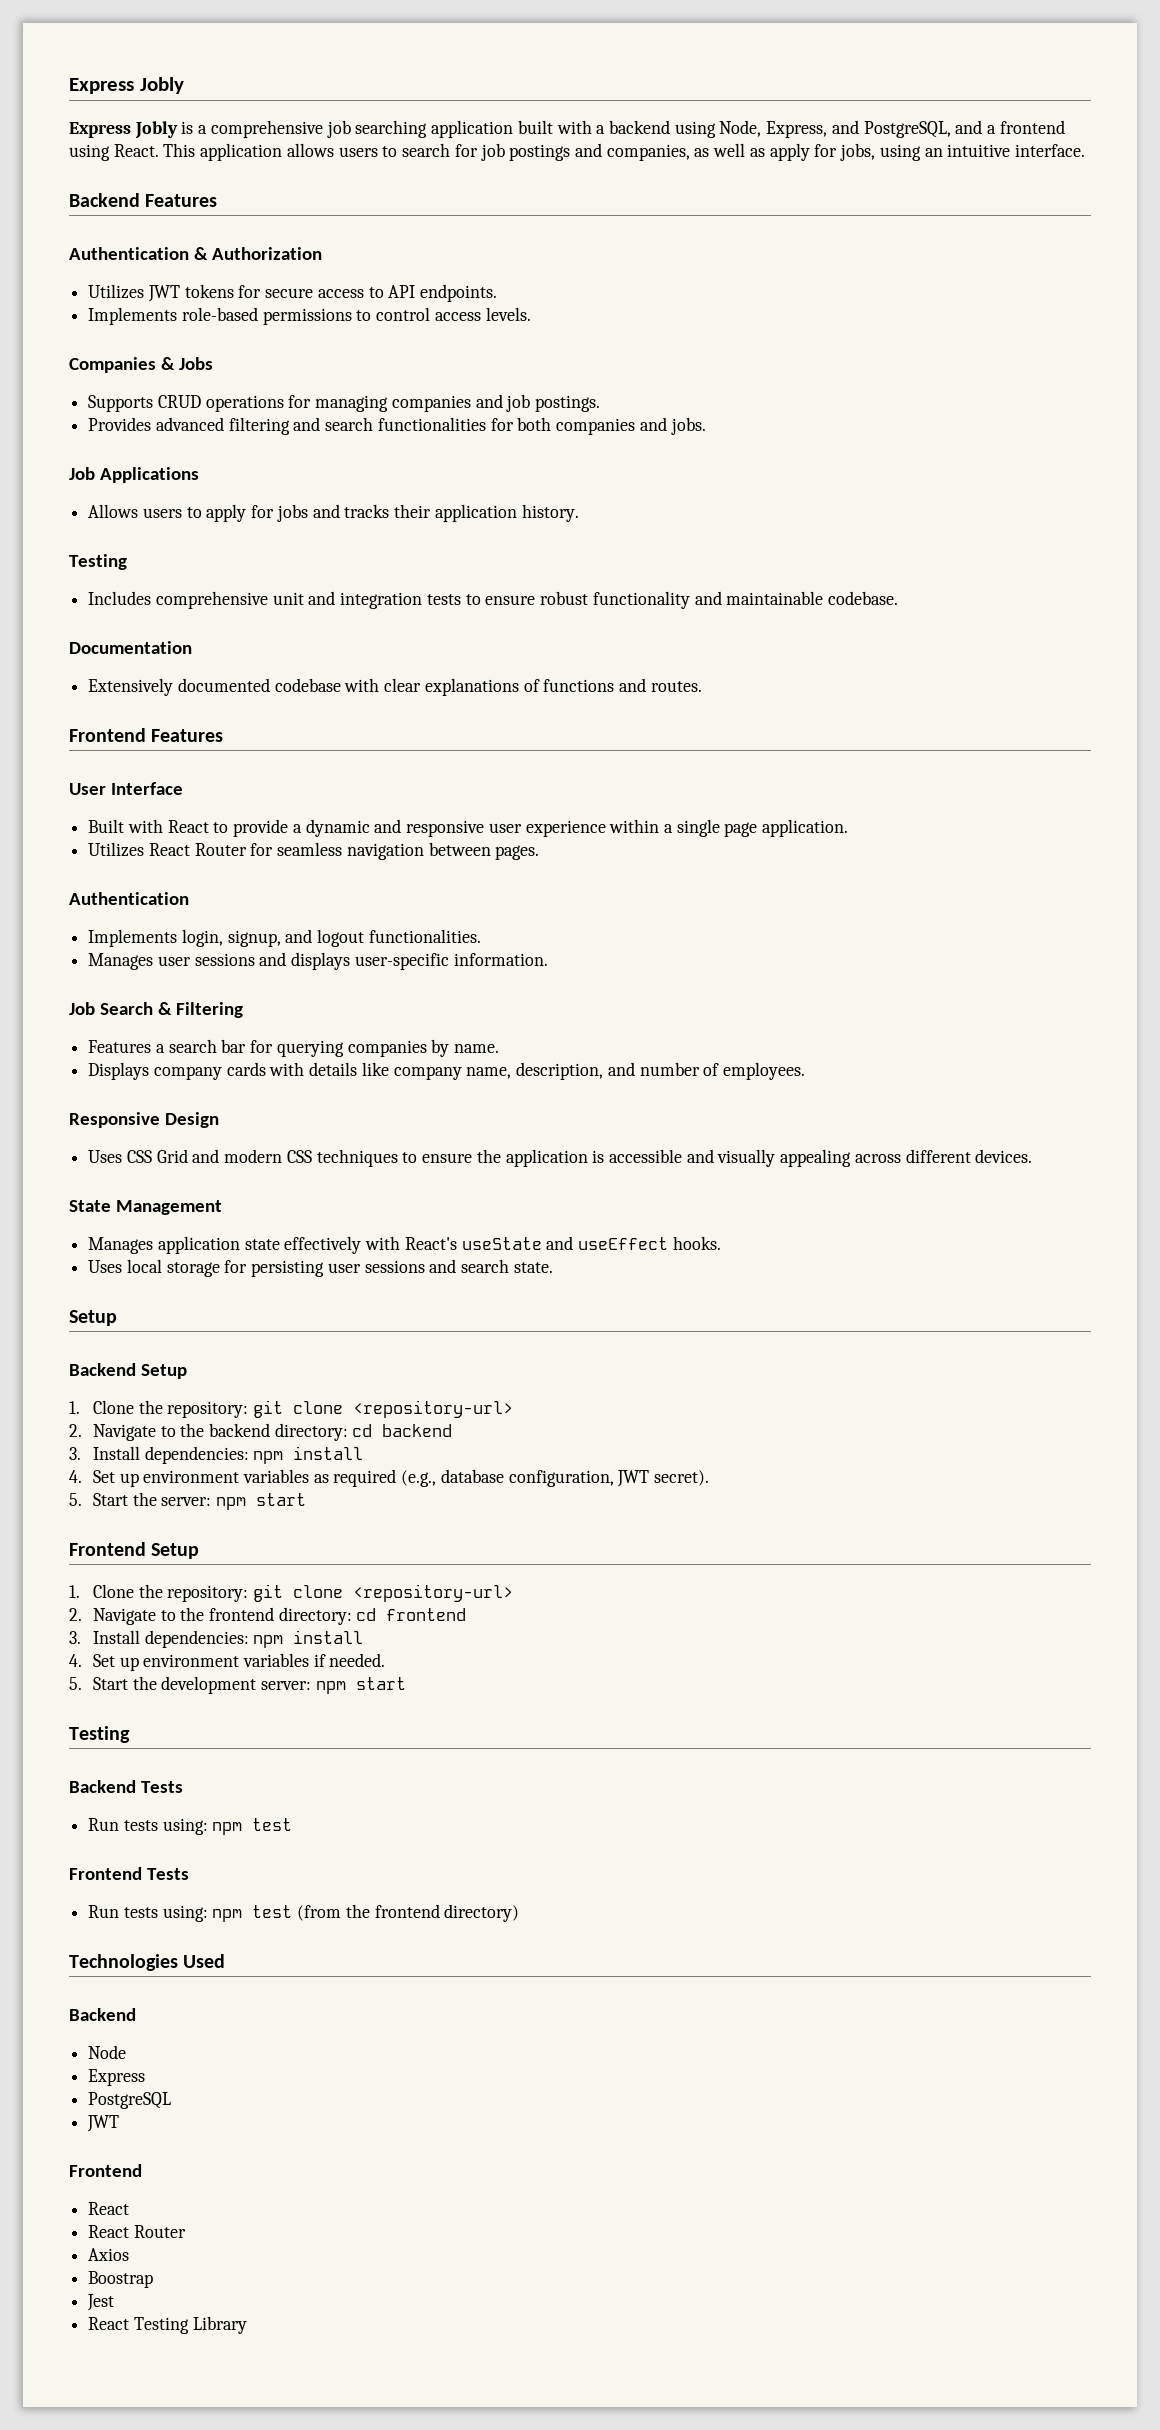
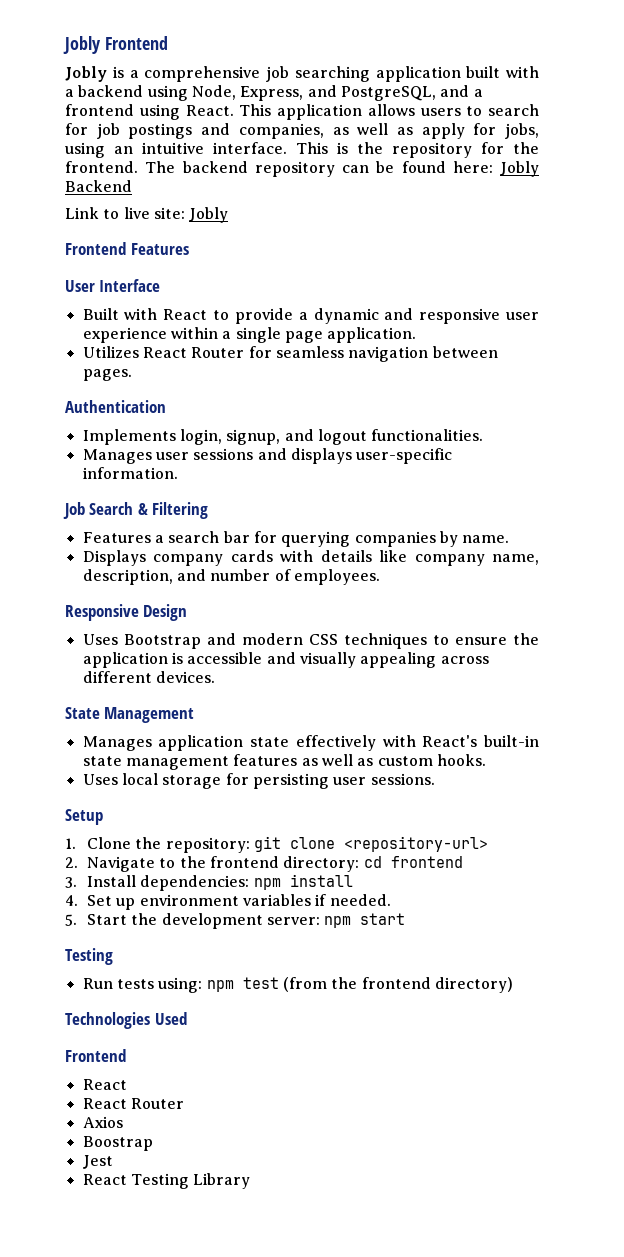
[69,77,184,94] [69,122,131,138] Express Jobly // Express -> [63,36,168,54] Jobly Frontend //
[69,193,218,207] [69,247,323,260] [88,284,498,302] [88,307,531,325] [69,357,214,373] [88,394,601,412] [88,417,706,435] [69,467,200,483] [88,504,579,522] [69,554,127,570] [88,591,898,609] [69,641,192,654] [88,678,702,696] // Backend Features // Authentication & Authorization // Utilizes JWT tokens for secure access to API endpoints. // Implements role-based permissions to control access levels. // Companies & Jobs // Supports CRUD operations for managing companies and job postings. // Provides advanced filtering and search functionalities for both companies and jobs. // Job Applications // Allows users to apply for jobs and tracks their application history. // Testing // Includes comprehensive unit and integration tests to ensure robust functionality and maintainable codebase. // Documentation // Extensively documented codebase with clear explanations of functions and routes. -> [296,142,539,158] [65,161,539,177] [65,180,132,192] [65,207,229,223] This is the repository for the frontend. The backend repository can be found here: Jobly Backend // Link to live site: Jobly
[126,1149,188,1163] CSS Grid -> [123,634,201,649] Bootstrap
[461,1236,669,1250] useState and useEffect -> [484,735,539,747] [82,754,433,770] built-in state management features as well as custom
[364,1259,553,1273] [69,1310,117,1326] [69,1363,188,1379] [69,1400,513,1418] [69,1423,453,1441] [69,1446,364,1464] [69,1469,710,1487] [69,1492,306,1510] [69,1542,146,1556] sessions and search state. // Setup // Backend Setup // 1. Clone the repository: git clone <repository-url> // 2. Navigate to the backend directory: cd backend // 3. Install dependencies: npm install // 4. Set up environment variables as required (e.g., database configuration, JWT secret). // 5. Start the server: npm start // Frontend -> [370,773,435,785] sessions. //
[69,1780,184,1793] [88,1818,293,1835] [69,1867,190,1880] // Backend Tests // Run tests using: npm test // Frontend Tests -> (113, 956) none
[69,2008,136,2021] [88,2045,127,2059] [88,2069,146,2086] [88,2092,172,2109] [87,2115,120,2132] // Backend // Node // Express // PostgreSQL // JWT -> (187, 1018) none

